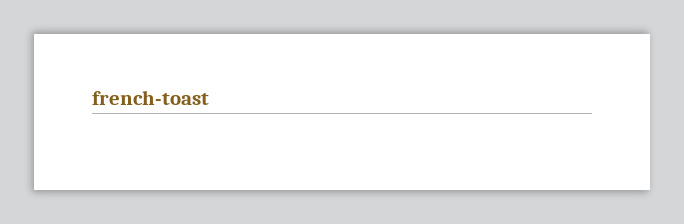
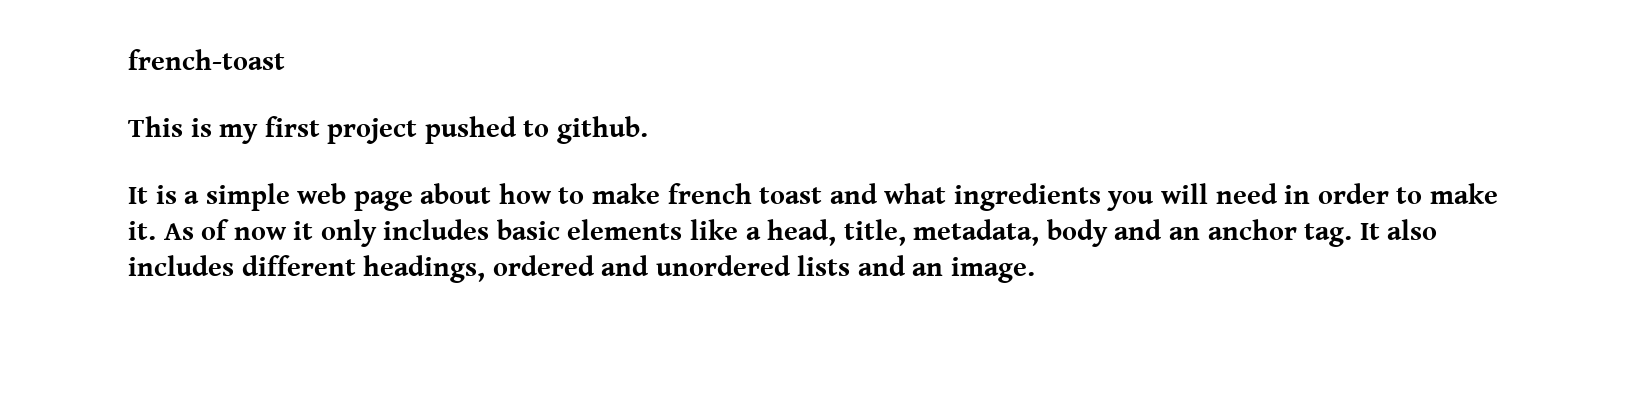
(209, 97) none -> [128,116,648,144] [128,183,1498,211] [128,219,1438,247] [128,255,1036,283] // This is my first project pushed to github. // It is a simple web page about how to make french toast and what ingredients you will need in order to make it. As of now it only includes basic elements like a head, title, metadata, body and an anchor tag. It also includes different headings, ordered and unordered lists and an image.

